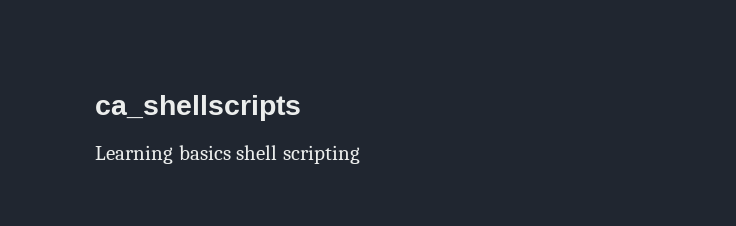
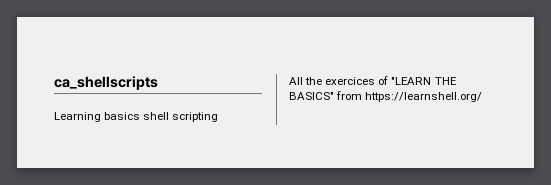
(360, 154) none -> [289,76,457,85] [289,91,483,102] // All the exercices of "LEARN THE BASICS" from https://learnshell.org/

